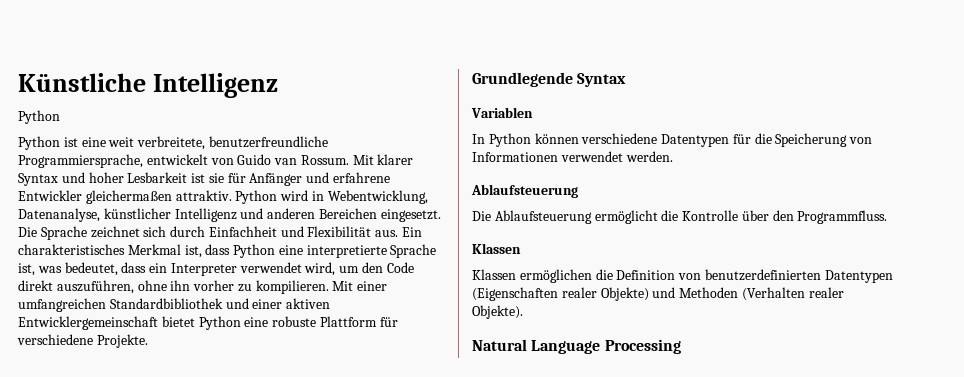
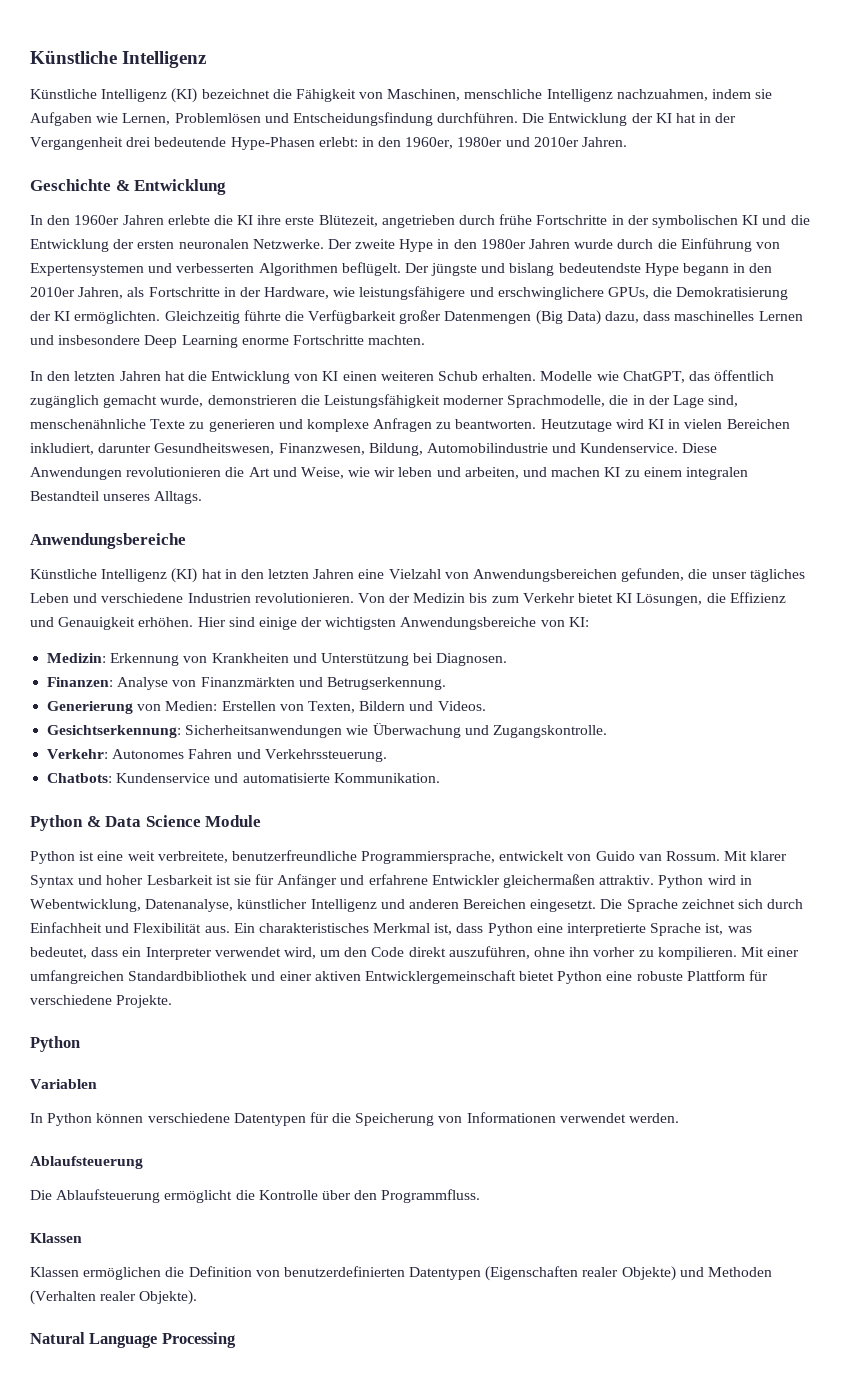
[18,110,60,124] Python -> [30,88,773,103] [30,112,737,126] [30,137,628,150] [30,179,227,195] [30,214,810,228] [30,238,780,252] [30,262,773,276] [30,286,789,300] [30,310,803,325] [30,335,426,348] [30,370,775,384] [30,394,739,408] [30,418,790,432] [30,443,718,456] [30,467,748,480] [30,491,203,504] [30,533,186,549] [30,568,805,583] [30,592,786,606] [30,617,589,630] [47,653,508,666] [47,677,446,690] [47,701,486,714] [47,723,607,738] [47,749,387,762] [47,773,440,783] [30,815,262,831] Künstliche Intelligenz (KI) bezeichnet die Fähigkeit von Maschinen, menschliche Intelligenz nachzuahmen, indem sie Aufgaben wie Lernen, Problemlösen und Entscheidungsfindung durchführen. Die Entwicklung der KI hat in der Vergangenheit drei bedeutende Hype-Phasen erlebt: in den 1960er, 1980er und 2010er Jahren. // Geschichte & Entwicklung // In den 1960er Jahren erlebte die KI ihre erste Blütezeit, angetrieben durch frühe Fortschritte in der symbolischen KI und die Entwicklung der ersten neuronalen Netzwerke. Der zweite Hype in den 1980er Jahren wurde durch die Einführung von Expertensystemen und verbesserten Algorithmen beflügelt. Der jüngste und bislang bedeutendste Hype begann in den 2010er Jahren, als Fortschritte in der Hardware, wie leistungsfähigere und erschwinglichere GPUs, die Demokratisierung der KI ermöglichten. Gleichzeitig führte die Verfügbarkeit großer Datenmengen (Big Data) dazu, dass maschinelles Lernen und insbesondere Deep Learning enorme Fortschritte machten. // In den letzten Jahren hat die Entwicklung von KI einen weiteren Schub erhalten. Modelle wie ChatGPT, das öffentlich zugänglich gemacht wurde, demonstrieren die Leistungsfähigkeit moderner Sprachmodelle, die in der Lage sind, menschenähnliche Texte zu generieren und komplexe Anfragen zu beantworten. Heutzutage wird KI in vielen Bereichen inkludiert, darunter Gesundheitswesen, Finanzwesen, Bildung, Automobilindustrie und Kundenservice. Diese Anwendungen revolutionieren die Art und Weise, wie wir leben und arbeiten, und machen KI zu einem integralen Bestandteil unseres Alltags. // Anwendungsbereiche // Künstliche Intelligenz (KI) hat in den letzten Jahren eine Vielzahl von Anwendungsbereichen gefunden, die unser tägliches Leben und verschiedene Industrien revolutionieren. Von der Medizin bis zum Verkehr bietet KI Lösungen, die Effizienz und Genauigkeit erhöhen. Hier sind einige der wichtigsten Anwendungsbereiche von KI: // Medizin: Erkennung von Krankheiten und Unterstützung bei Diagnosen. // Finanzen: Analyse von Finanzmärkten und Betrugserkennung. // Generierung von Medien: Erstellen von Texten, Bildern und Videos. // Gesichtserkennung: Sicherheitsanwendungen wie Überwachung und Zugangskontrolle. // Verkehr: Autonomes Fahren und Verkehrssteuerung. // Chatbots: Kundenservice und automatisierte Kommunikation. // Python & Data Science Module
[472,72,627,87] Grundlegende Syntax -> [30,1036,80,1052] Python

